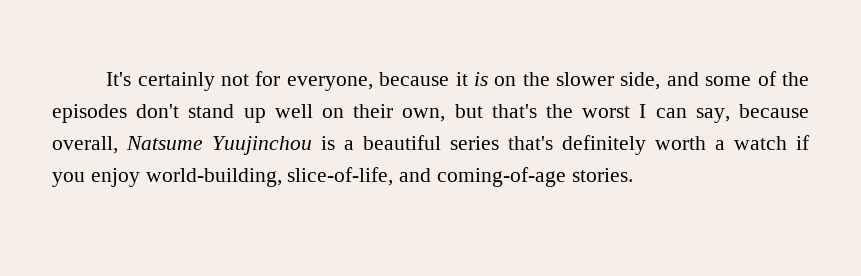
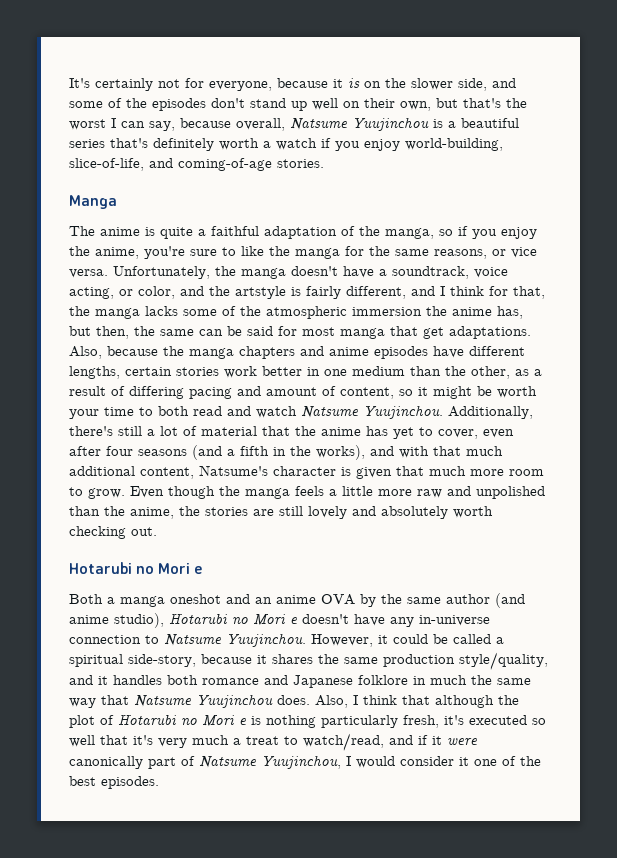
(633, 175) none -> [69,195,117,209] [69,226,537,239] [69,246,537,259] [69,266,508,279] [69,286,545,299] [69,306,523,319] [69,326,531,339] [69,346,525,359] [69,366,542,379] [69,386,537,399] [69,405,533,419] [69,426,514,439] [69,445,503,460] [69,465,544,479] [69,486,545,499] [69,506,493,519] [69,526,157,539] [69,562,203,574] [69,593,525,608] [69,613,490,628] [69,633,504,647] [69,652,548,670] [69,675,531,688] [69,694,519,708] [69,714,546,728] [69,733,478,751] [69,755,541,769] [69,776,159,789] // Manga // The anime is quite a faithful adaptation of the manga, so if you enjoy the anime, you're sure to like the manga for the same reasons, or vice versa. Unfortunately, the manga doesn't have a soundtrack, voice acting, or color, and the artstyle is fairly different, and I think for that, the manga lacks some of the atmospheric immersion the anime has, but then, the same can be said for most manga that get adaptations. Also, because the manga chapters and anime episodes have different lengths, certain stories work better in one medium than the other, as a result of differing pacing and amount of content, so it might be worth your time to both read and watch Natsume Yuujinchou. Additionally, there's still a lot of material that the anime has yet to cover, even after four seasons (and a fifth in the works), and with that much additional content, Natsume's character is given that much more room to grow. Even though the manga feels a little more raw and unpolished than the anime, the stories are still lovely and absolutely worth checking out. // Hotarubi no Mori e // Both a manga oneshot and an anime OVA by the same author (and anime studio), Hotarubi no Mori e doesn't have any in-universe connection to Natsume Yuujinchou. However, it could be called a spiritual side-story, because it shares the same production style/quality, and it handles both romance and Japanese folklore in much the same way that Natsume Yuujinchou does. Also, I think that although the plot of Hotarubi no Mori e is nothing particularly fresh, it's executed so well that it's very much a treat to watch/read, and if it were canonically part of Natsume Yuujinchou, I would consider it one of the best episodes.

